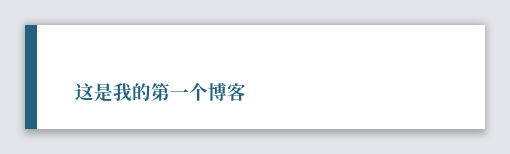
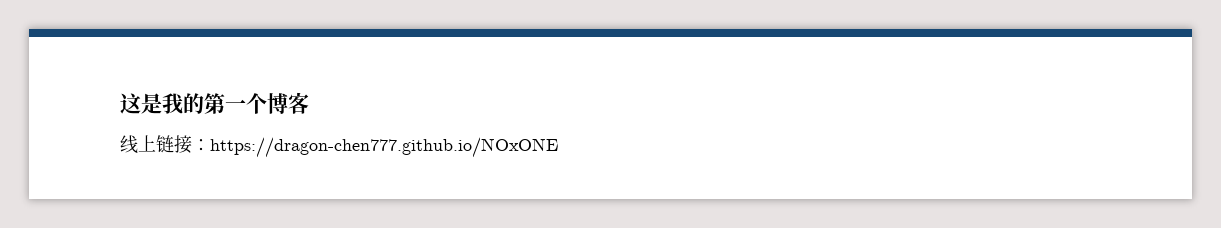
(246, 92) none -> [120,135,558,158] // 线上链接：https://dragon-chen777.github.io/NOxONE

